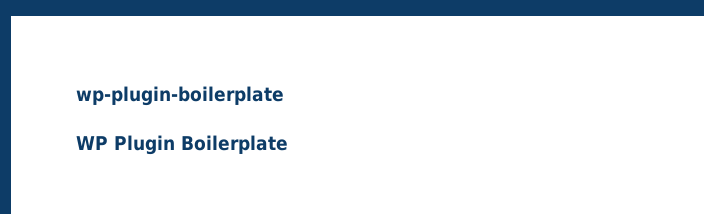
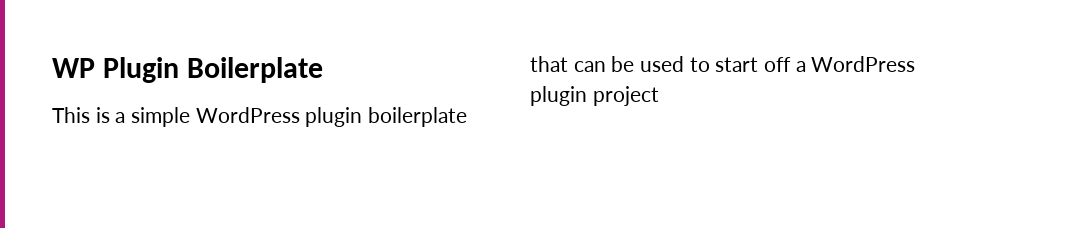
[76,86,284,106] wp-plugin-boilerplate // -> (52, 68) none
(288, 144) none -> [52,107,468,127] [530,56,916,72] [530,86,659,106] // This is a simple WordPress plugin boilerplate that can be used to start off a WordPress plugin project

